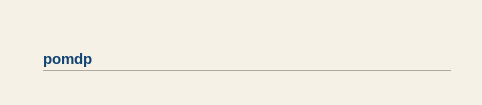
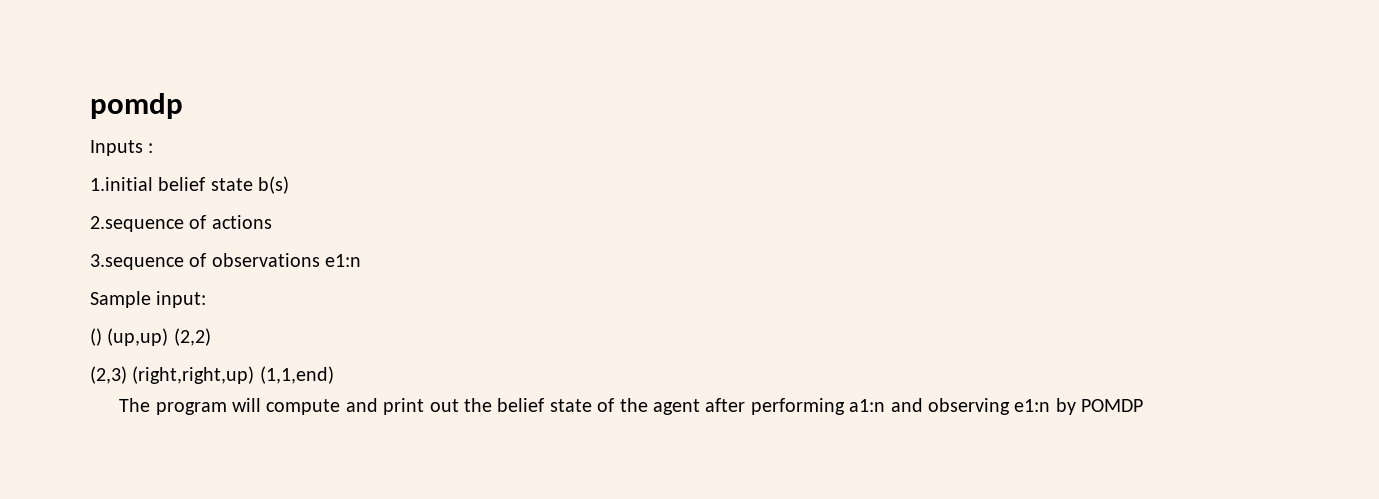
(92, 60) none -> [90,140,154,156] [90,176,290,194] [90,215,272,232] [90,253,362,270] [90,291,207,308] [90,328,211,346] [90,366,334,384] [119,398,1144,415] // Inputs : // 1.initial belief state b(s) // 2.sequence of actions // 3.sequence of observations e1:n // Sample input: // () (up,up) (2,2) // (2,3) (right,right,up) (1,1,end) // The program will compute and print out the belief state of the agent after performing a1:n and observing e1:n by POMDP

